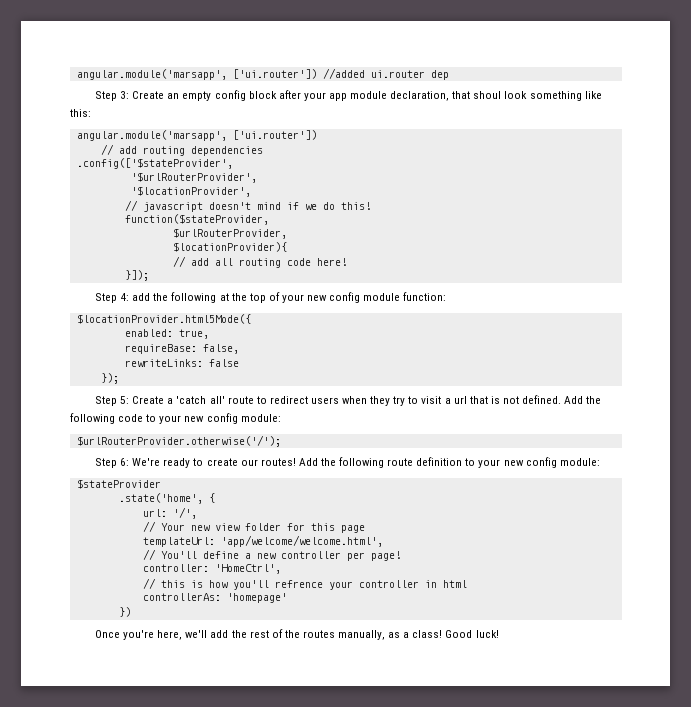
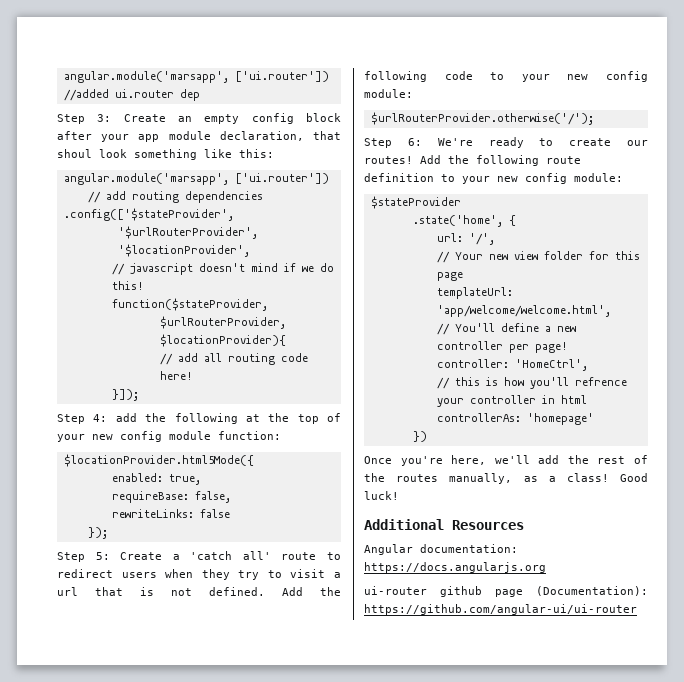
(499, 634) none -> [364,519,524,530] [364,544,518,555] [364,562,546,573] [364,586,648,597] [364,604,637,615] // Additional Resources // Angular documentation: https://docs.angularjs.org // ui-router github page (Documentation): https://github.com/angular-ui/ui-router

